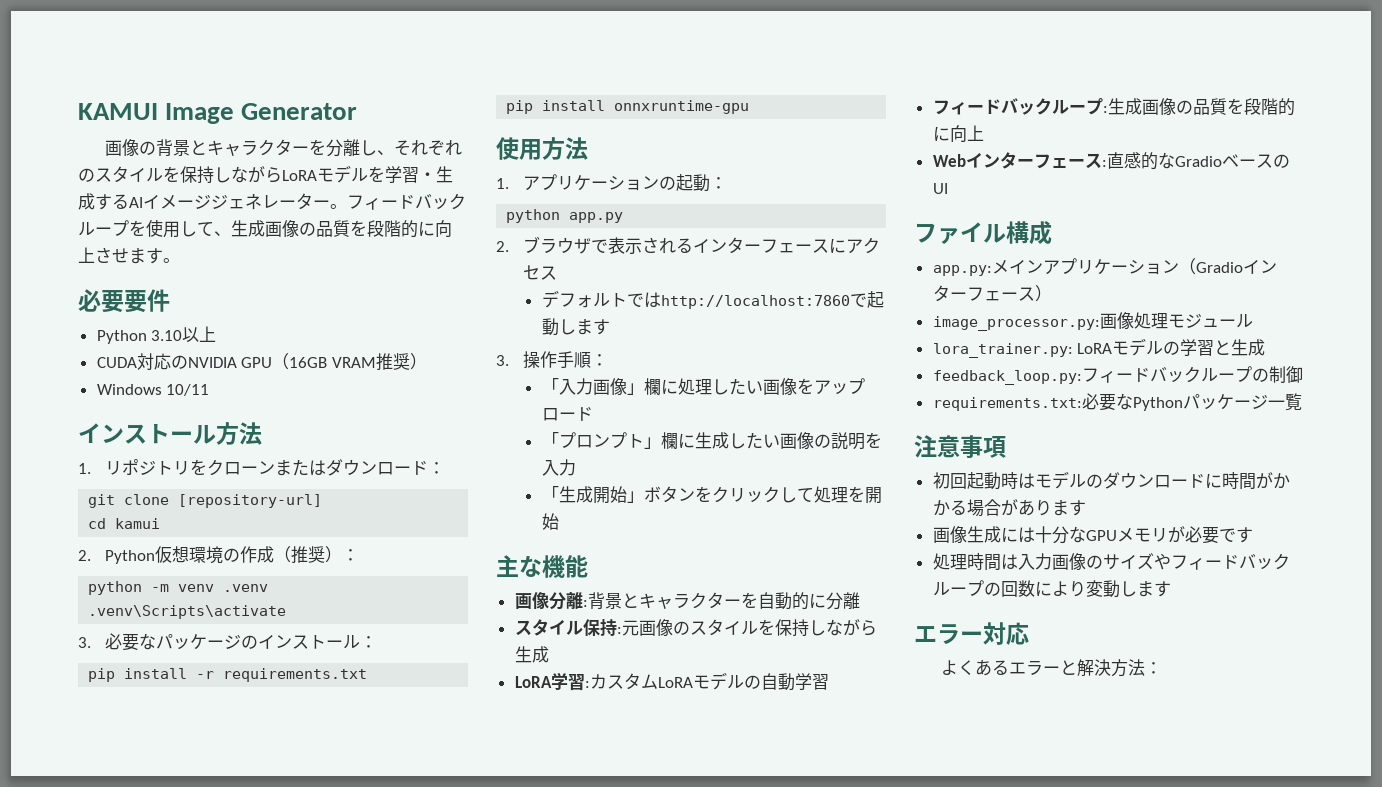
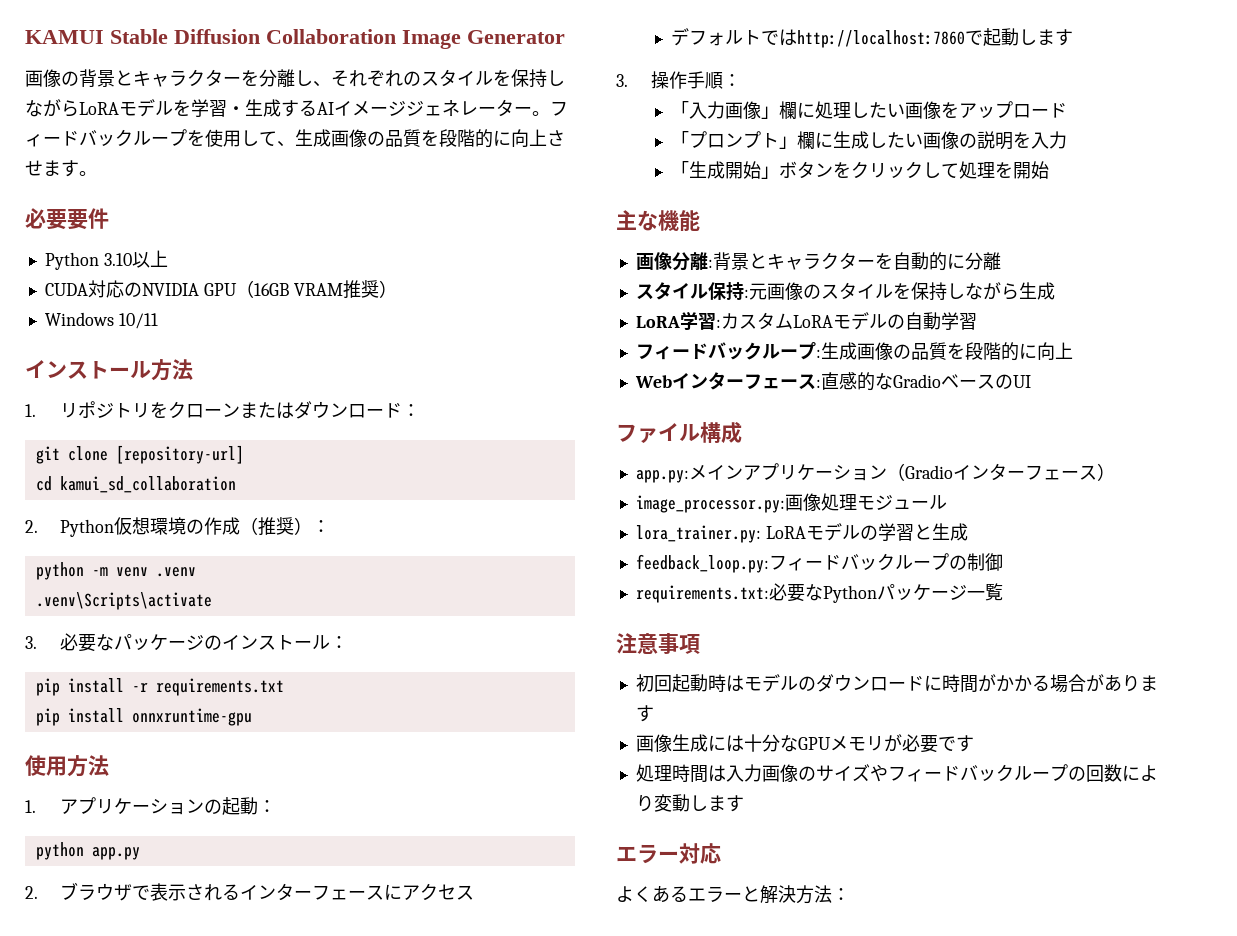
(158, 111) none -> [110,29,396,44] Stable Diffusion Collaboration
[115,518,161,529] kamui -> [59,476,236,493] kamui_sd_collaboration

